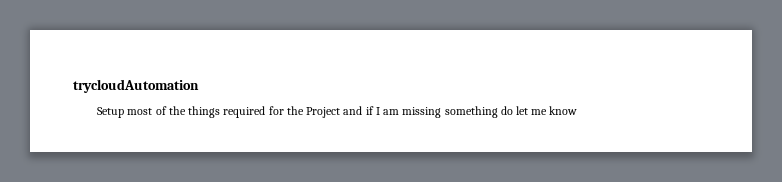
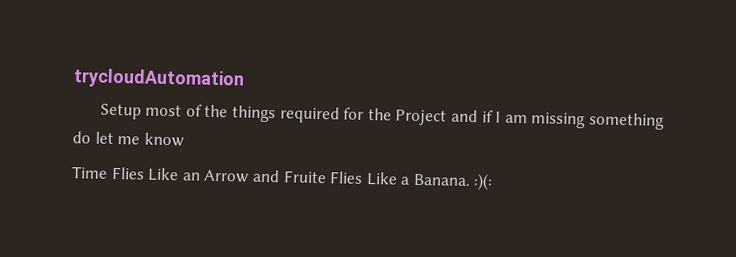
(578, 110) none -> [71,166,494,191] // Time Flies Like an Arrow and Fruite Flies Like a Banana. :)(:

